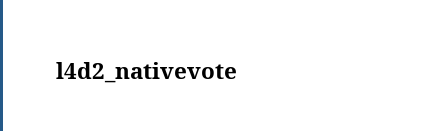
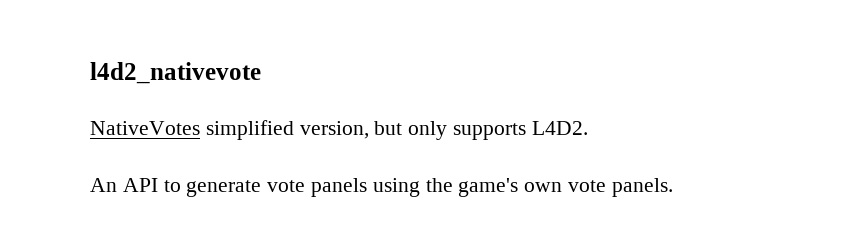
(237, 72) none -> [90,120,588,140] [90,178,673,197] // NativeVotes simplified version, but only supports L4D2. // An API to generate vote panels using the game's own vote panels.

